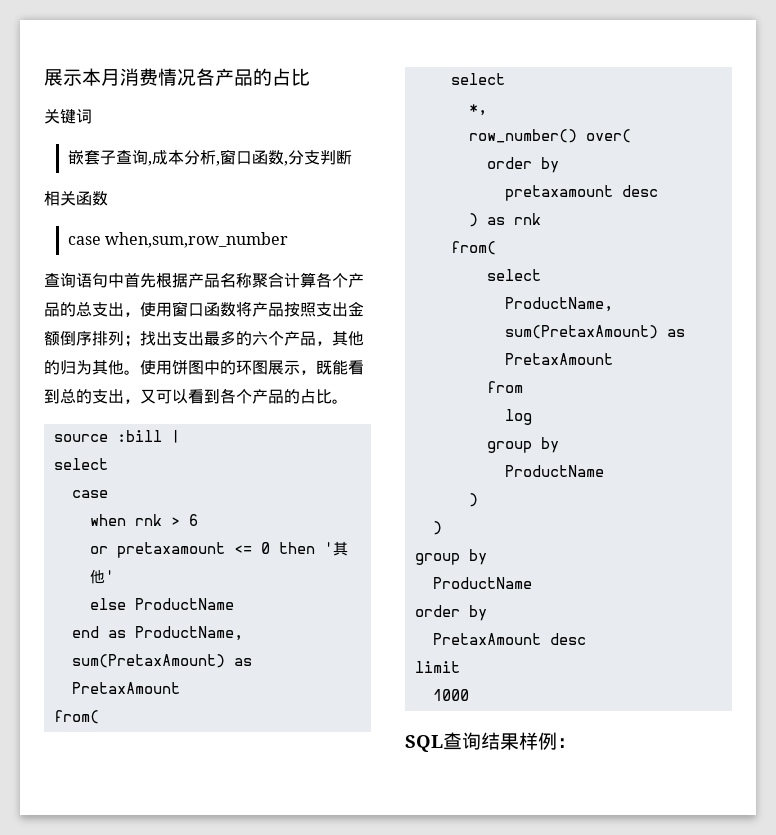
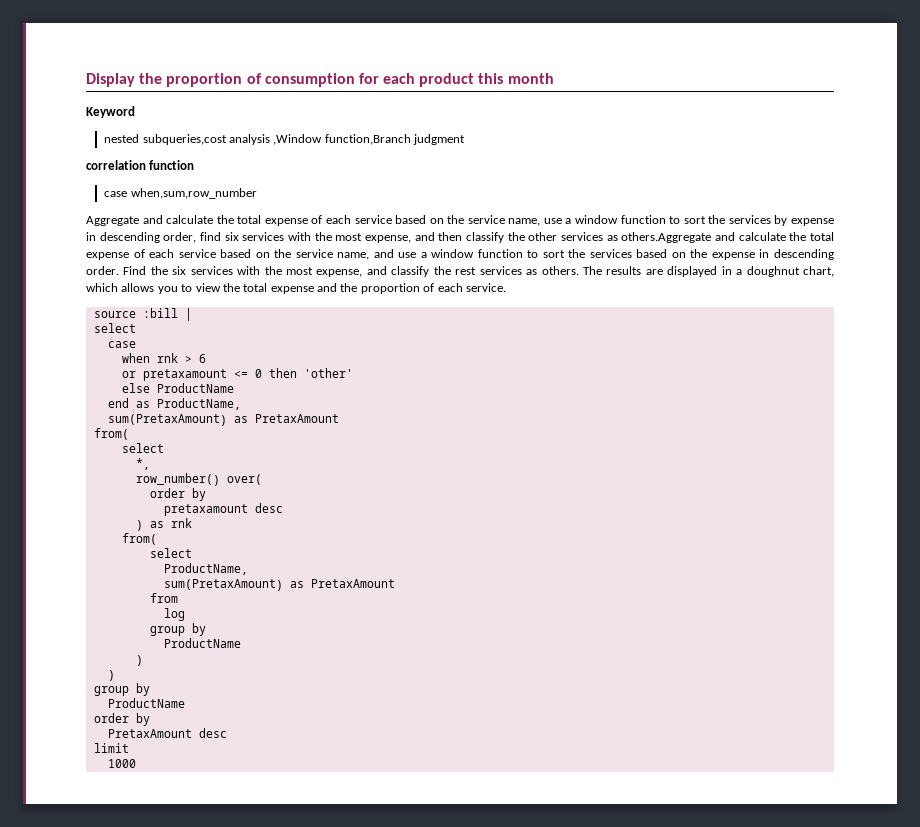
[44,68,310,86] [44,109,92,124] [67,149,352,166] [44,191,108,206] [67,232,288,248] [44,272,364,288] [44,301,364,317] [44,330,364,347] [44,360,364,375] [44,388,348,404] 展示本月消费情况各产品的占比 // 关键词 // 嵌套子查询,成本分析,窗口函数,分支判断 // 相关函数 // case when,sum,row_number // 查询语句中首先根据产品名称聚合计算各个产品的总支出，使用窗口函数将产品按照支出金额倒序排列；找出支出最多的六个产品，其他的归为其他。使用饼图中的环图展示，既能看到总的支出，又可以看到各个产品的占比。 -> [86,73,554,87] [86,106,135,118] [104,134,466,145] [86,160,195,170] [104,188,257,199] [86,215,835,226] [86,232,834,243] [86,249,834,260] [86,266,834,277] [86,283,506,294] Display the proportion of consumption for each product this month // Keyword // nested subqueries,cost analysis ,Window function,Branch judgment // correlation function // case when,sum,row_number // Aggregate and calculate the total expense of each service based on the service name, use a window function to sort the services by expense in descending order, find six services with the most expense, and then classify the other services as others.Aggregate and calculate the total expense of each service based on the service name, and use a window function to sort the services based on the expense in descending order. Find the six services with the most expense, and classify the rest services as others. The results are displayed in a doughnut chart, which allows you to view the total expense and the proportion of each service.
[323,541,348,556] [89,569,114,584] '其他' -> [303,368,353,378] 'other'
[405,732,576,752] // SQL查询结果样例： -> (136, 763) none

